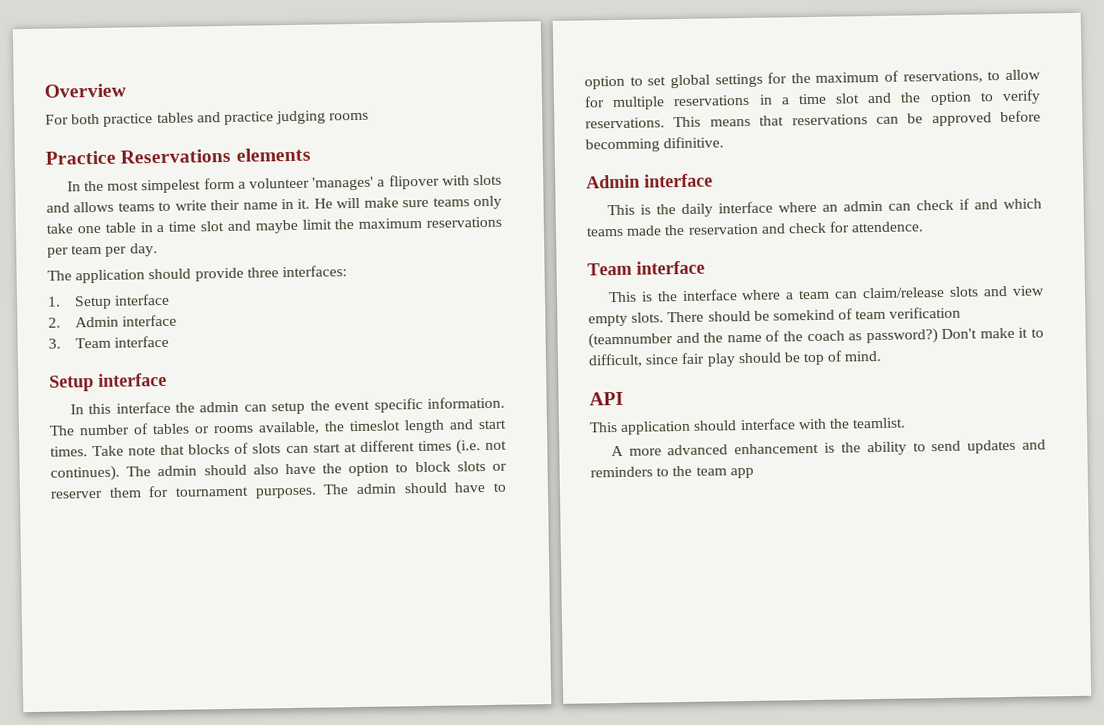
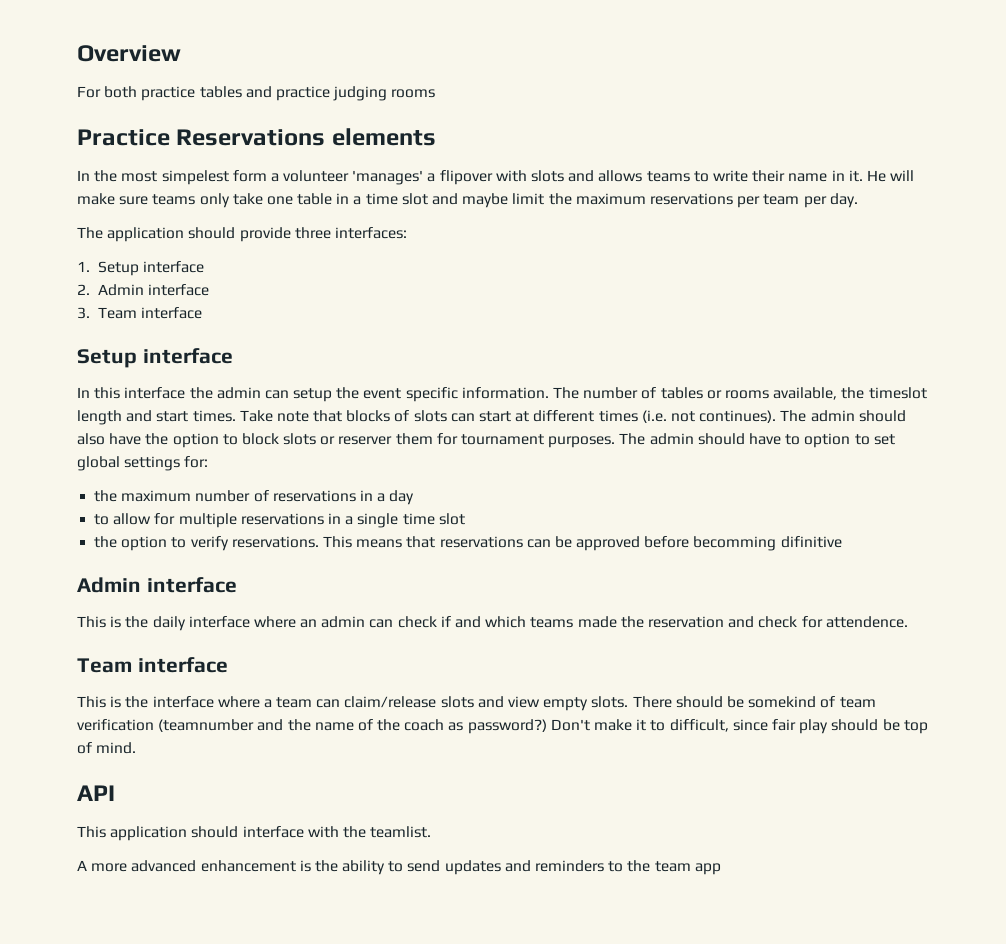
[767,70,983,84] for the maximum of reservations, -> [184,456,209,468] [94,490,415,505] for: // the maximum number of reservations in a day //
[797,92,893,105] time slot and -> [357,513,465,528] single time slot //
[663,136,725,149] difinitive. -> [780,536,842,548] difinitive

